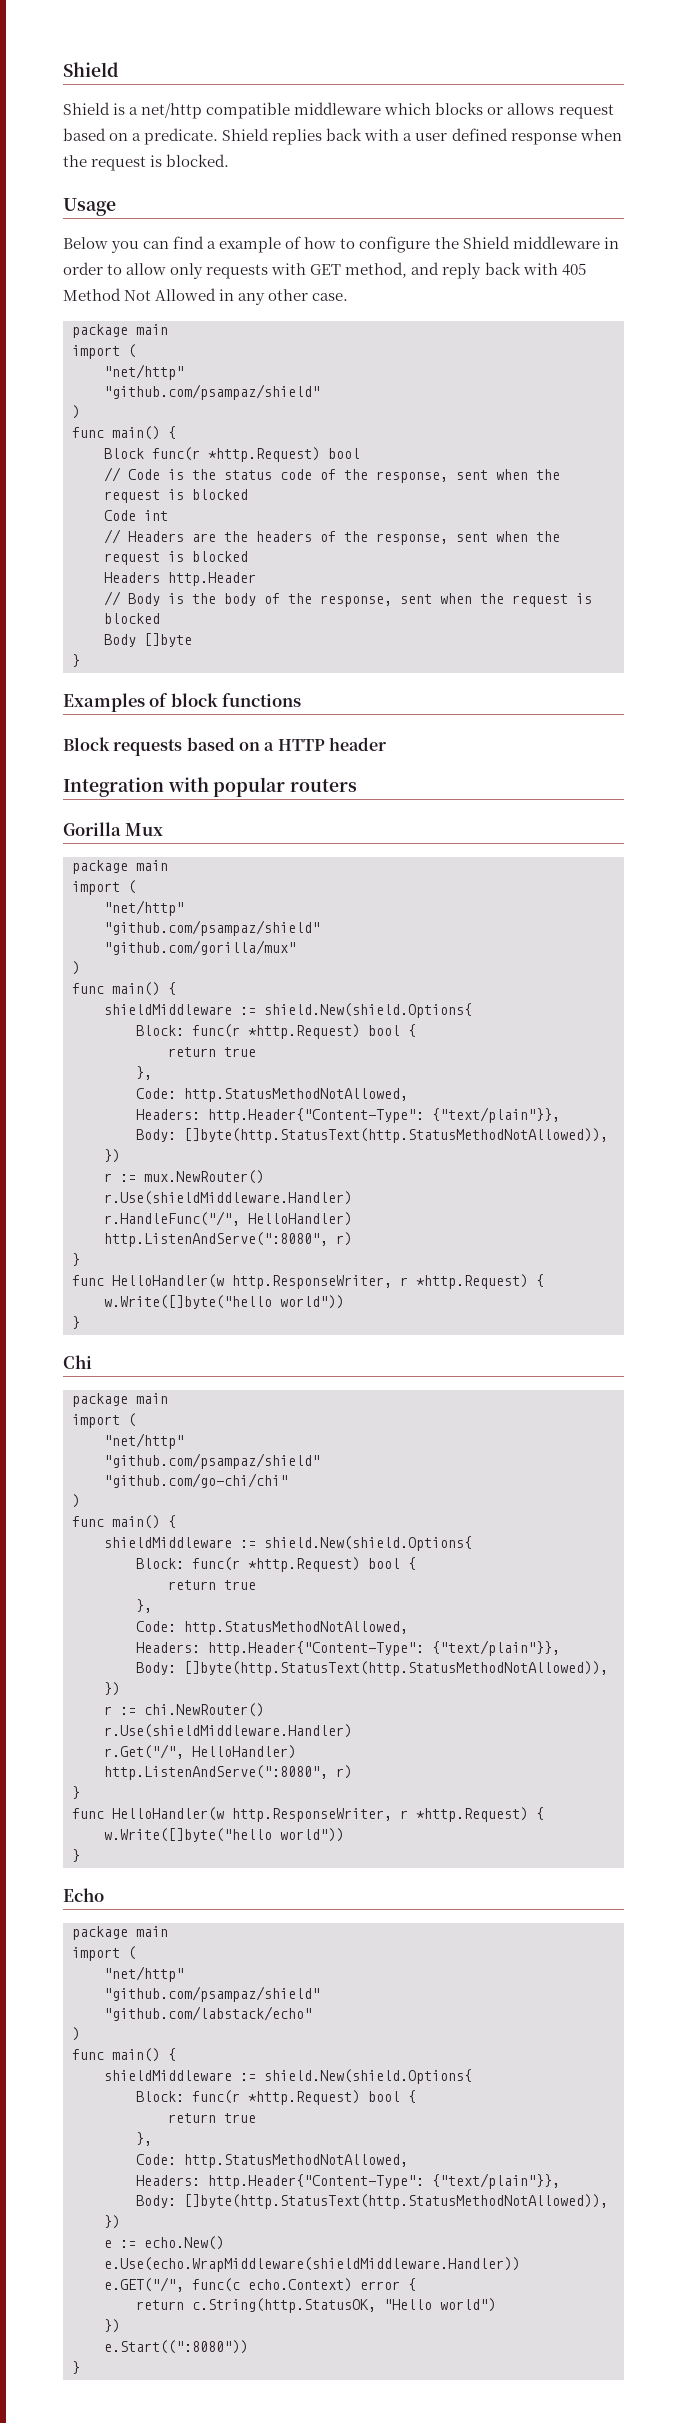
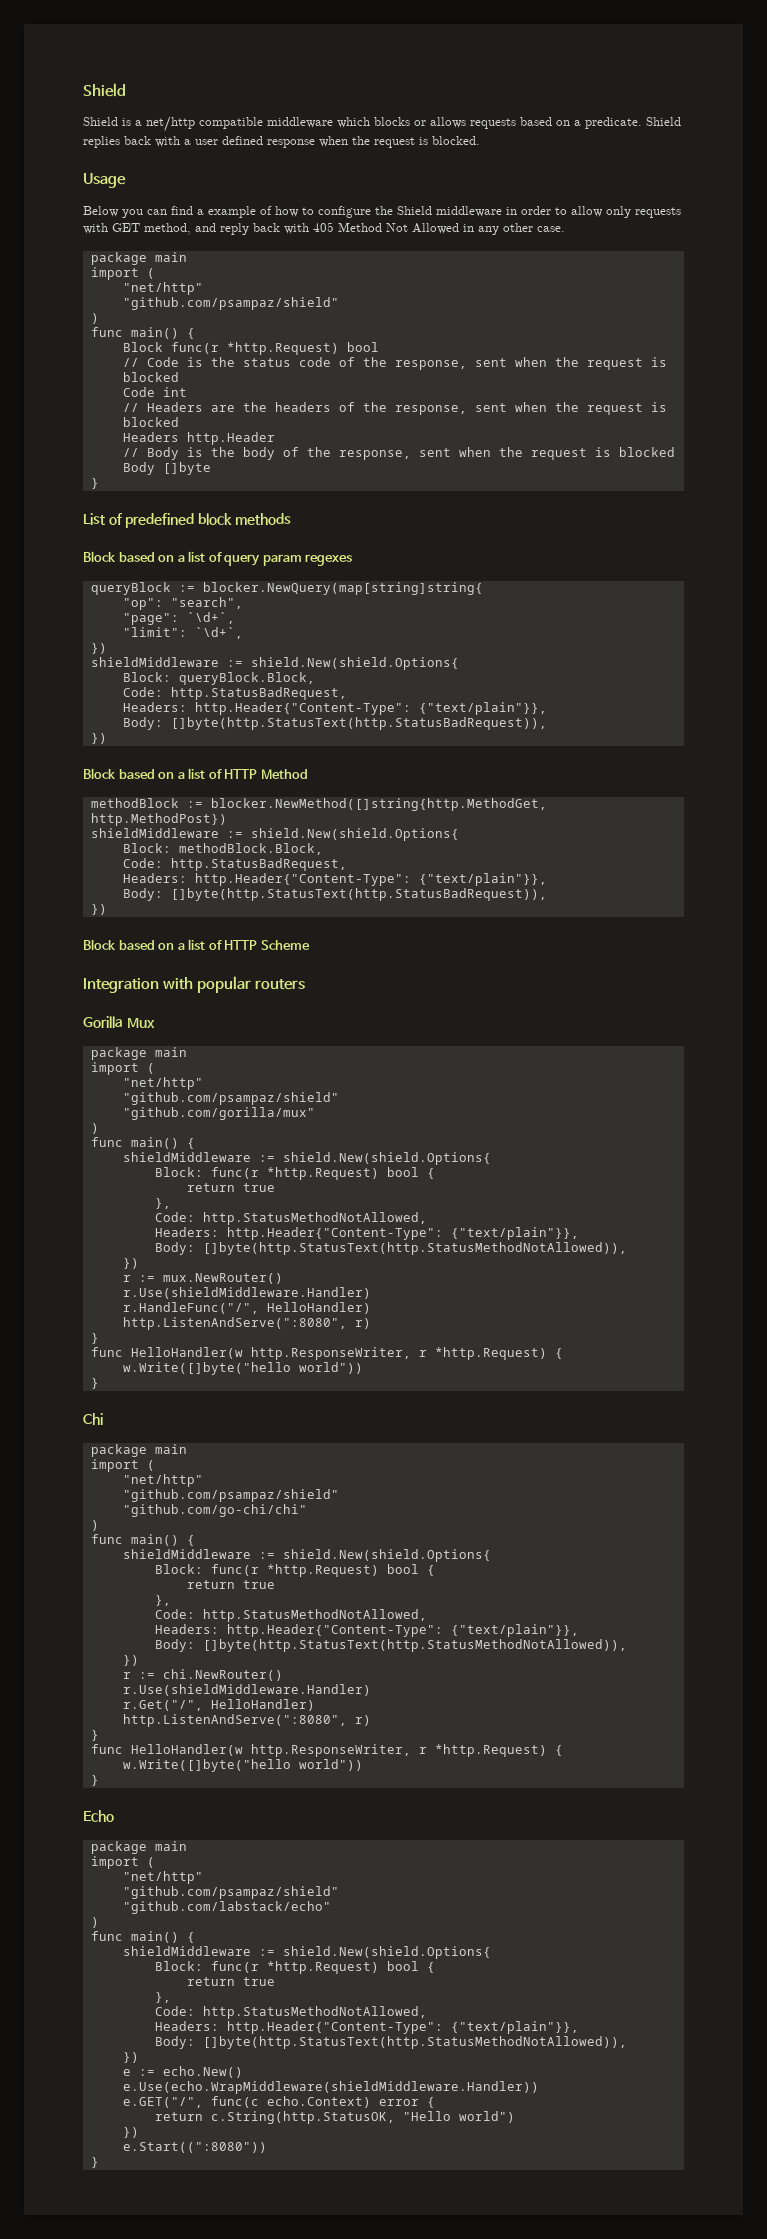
[558,104,614,119] request -> [470,118,516,129] requests
[63,693,302,712] [63,737,386,756] Examples of block functions // Block requests based on a HTTP header -> [83,513,291,528] [83,551,353,566] [90,582,483,595] [122,597,243,610] [122,612,235,625] [122,627,243,639] [90,643,107,654] [90,657,459,670] [122,672,315,685] [122,687,347,700] [122,702,547,715] [122,717,547,730] [90,733,107,744] [83,768,308,779] [90,798,547,811] [90,813,227,826] [90,828,459,841] [122,843,323,855] [122,858,347,871] [122,873,547,886] [122,888,547,901] [90,904,107,915] [83,939,310,950] List of predefined block methods // Block based on a list of query param regexes // queryBlock := blocker.NewQuery(map[string]string{ // "op": "search", // "page": `\d+`, // "limit": `\d+`, // }) // shieldMiddleware := shield.New(shield.Options{ // Block: queryBlock.Block, // Code: http.StatusBadRequest, // Headers: http.Header{"Content-Type": {"text/plain"}}, // Body: []byte(http.StatusText(http.StatusBadRequest)), // }) // Block based on a list of HTTP Method // methodBlock := blocker.NewMethod([]string{http.MethodGet, http.MethodPost}) // shieldMiddleware := shield.New(shield.Options{ // Block: methodBlock.Block, // Code: http.StatusBadRequest, // Headers: http.Header{"Content-Type": {"text/plain"}}, // Body: []byte(http.StatusText(http.StatusBadRequest)), // }) // Block based on a list of HTTP Scheme

